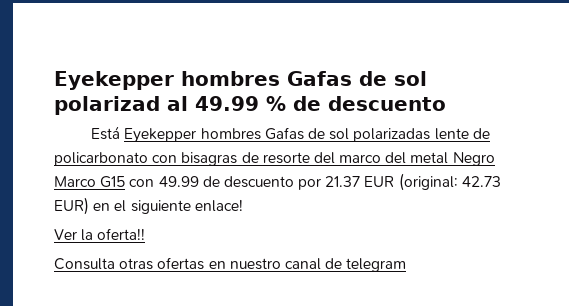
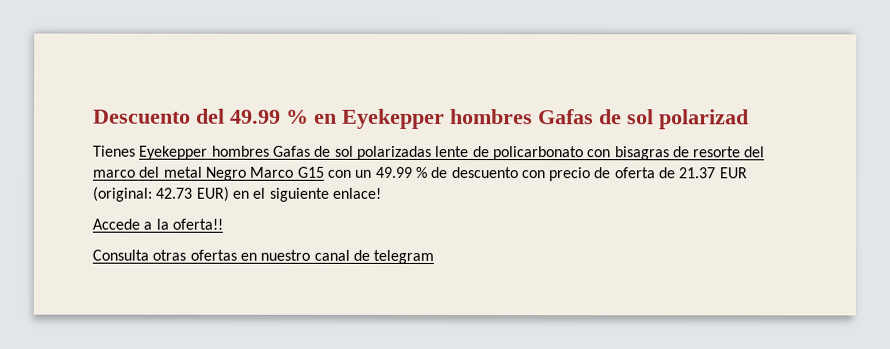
(54, 80) none -> [93,108,337,124] Descuento del 49.99 % en
[167,96,446,111] [91,126,121,140] al 49.99 % de descuento // Está -> [93,145,136,157] // Tienes
[158,176,322,190] 49.99 de descuento por -> [354,166,677,182] un 49.99 % de descuento con precio de oferta de
[54,229,77,240] Ver -> [92,218,153,230] Accede a

